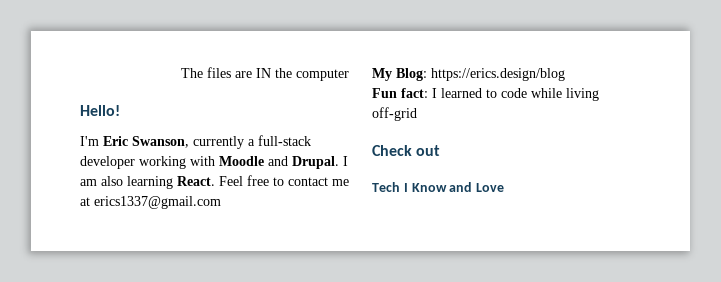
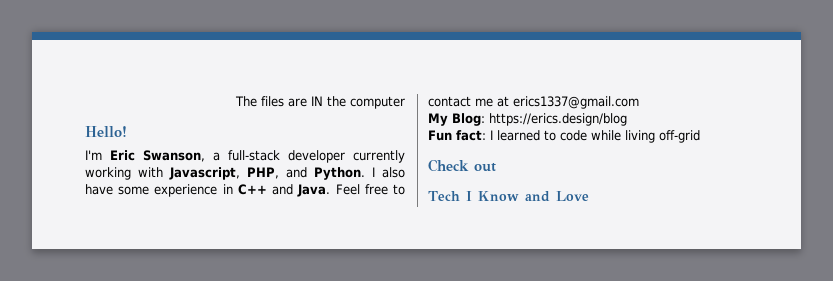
[193,136,244,149] currently -> (205, 156) none
(135, 162) none -> [353,150,405,163] currently
[219,156,348,169] [80,176,215,189] Moodle and Drupal. I am also learning React. -> [169,167,405,180] [85,184,331,197] Javascript, PHP, and Python. I also have some experience in C++ and Java.

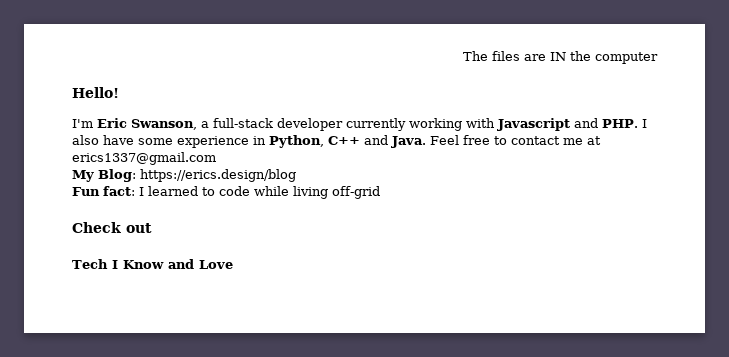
[169,167,365,180] Javascript, PHP, and Python. -> [497,118,638,131] Javascript and PHP.
(233, 189) none -> [269,135,324,148] Python,

